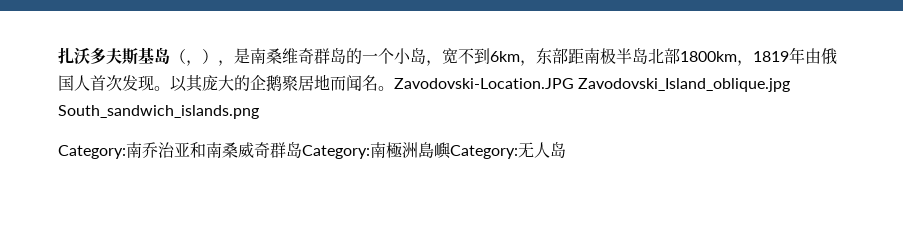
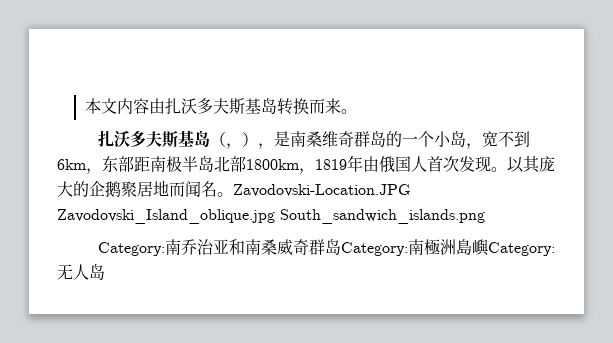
(58, 55) none -> [84,98,357,115] 本文内容由扎沃多夫斯基岛转换而来。 //

